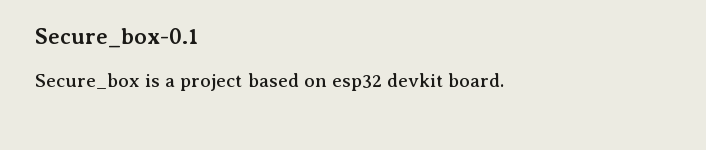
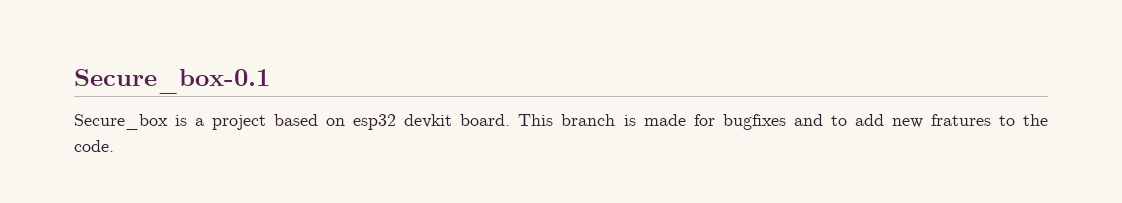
(505, 80) none -> [518,114,1048,130] [74,140,114,152] This branch is made for bugfixes and to add new fratures to the code.

